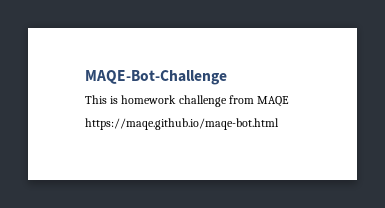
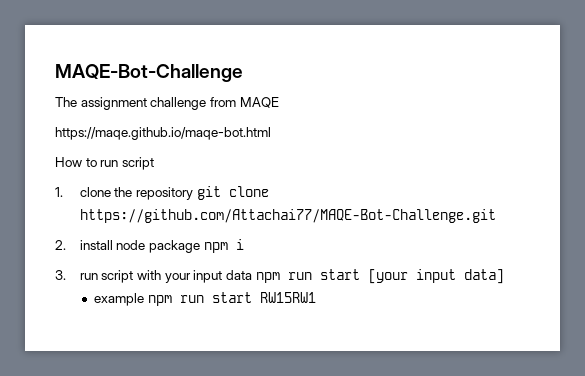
[85,95,177,104] This is homework -> [55,97,147,110] The assignment
(279, 124) none -> [55,157,154,170] [55,186,269,200] [79,209,496,223] [55,239,244,253] [55,269,504,284] [94,292,317,306] // How to run script // 1. clone the repository git clone https://github.com/Attachai77/MAQE-Bot-Challenge.git // 2. install node package npm i // 3. run script with your input data npm run start [your input data] // example npm run start RW15RW1

